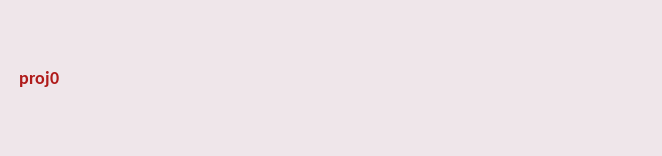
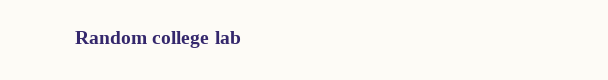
[19,71,59,87] proj0 -> [75,31,241,48] Random college lab

